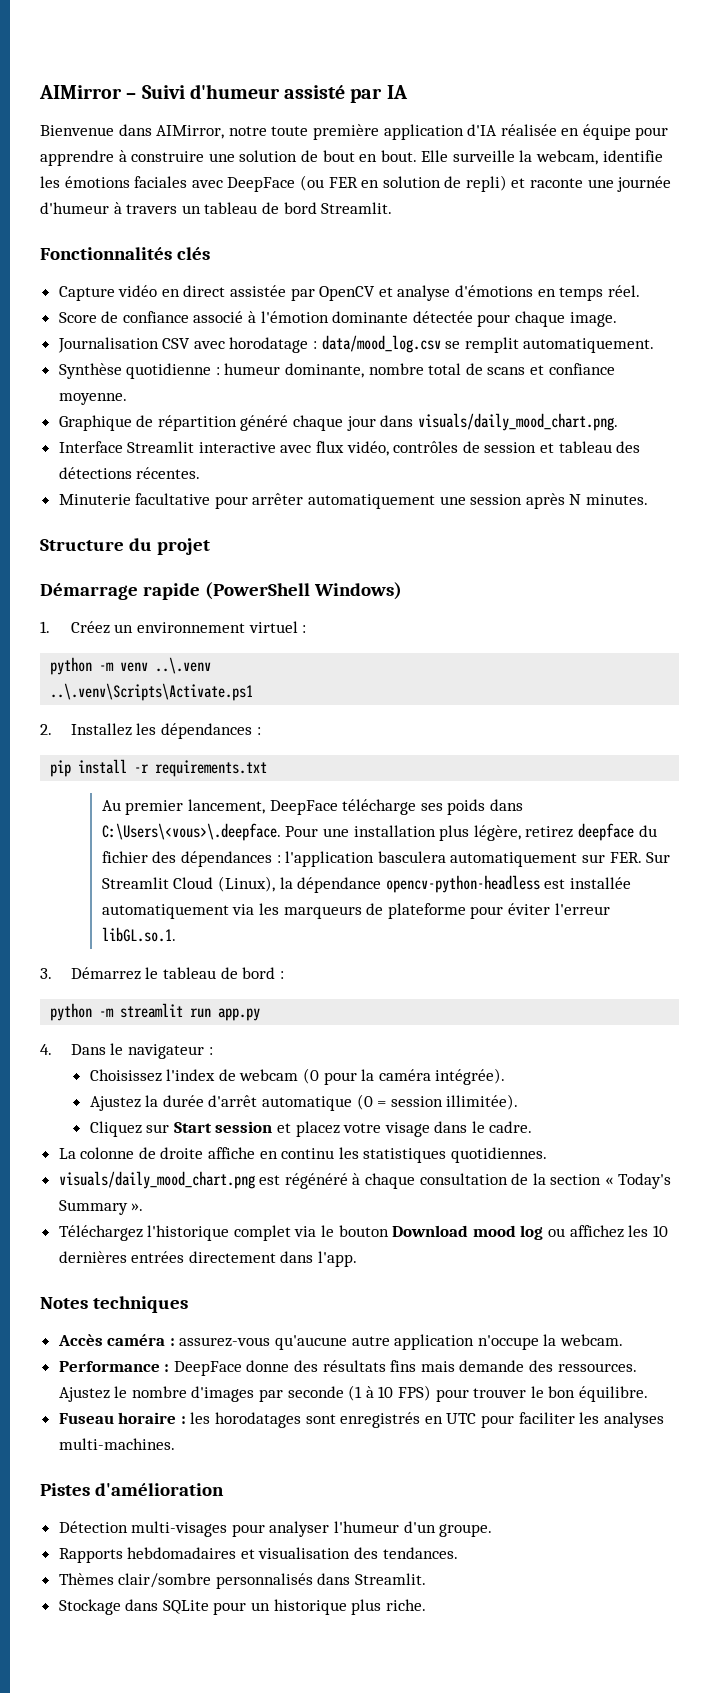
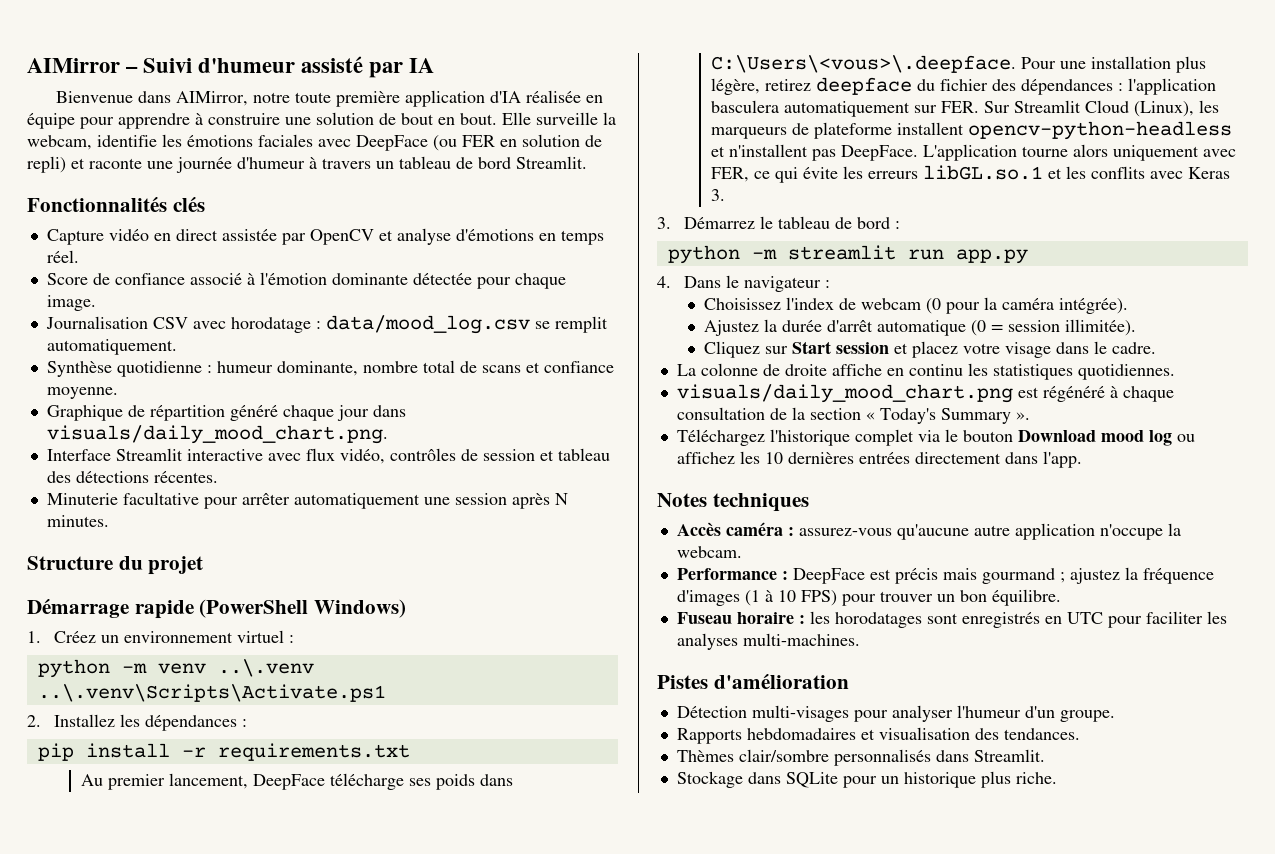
[279,875,631,893] [101,903,610,919] [101,927,176,942] la dépendance opencv-python-headless est installée automatiquement via les marqueurs de plateforme pour éviter l'erreur libGL.so.1. -> [1199,100,1220,113] [711,121,1233,140] [711,144,1237,161] [711,165,1231,183] [711,189,726,201] les marqueurs de plateforme installent opencv-python-headless et n'installent pas DeepFace. L'application tourne alors uniquement avec FER, ce qui évite les erreurs libGL.so.1 et les conflits avec Keras 3.
[246,1360,637,1372] [58,1386,344,1402] donne des résultats fins mais demande des ressources. Ajustez le nombre d'images par seconde -> [869,567,1214,584] [676,590,740,606] est précis mais gourmand ; ajustez la fréquence d'images
[530,1386,544,1398] le -> [936,594,955,602] un

